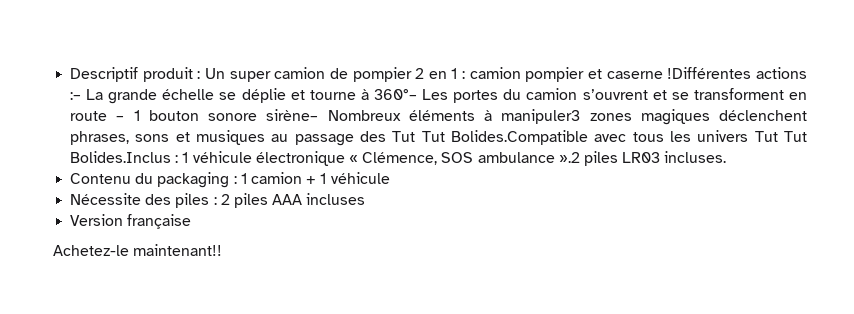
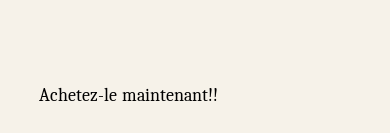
[70,67,807,82] [70,88,808,104] [70,109,807,125] [70,130,808,146] [70,151,727,166] [70,172,390,188] [70,193,366,208] [70,214,192,229] Descriptif produit : Un super camion de pompier 2 en 1 : camion pompier et caserne !Différentes actions :– La grande échelle se déplie et tourne à 360°– Les portes du camion s’ouvrent et se transforment en route – 1 bouton sonore sirène– Nombreux éléments à manipuler3 zones magiques déclenchent phrases, sons et musiques au passage des Tut Tut Bolides.Compatible avec tous les univers Tut Tut Bolides.Inclus : 1 véhicule électronique « Clémence, SOS ambulance ».2 piles LR03 incluses. // Contenu du packaging : 1 camion + 1 véhicule // Nécessite des piles : 2 piles AAA incluses // Version française // -> (39, 94) none

